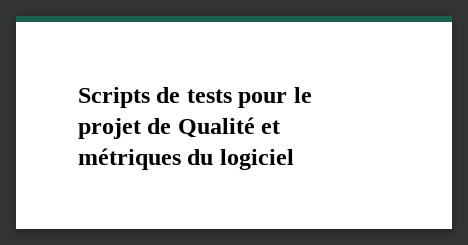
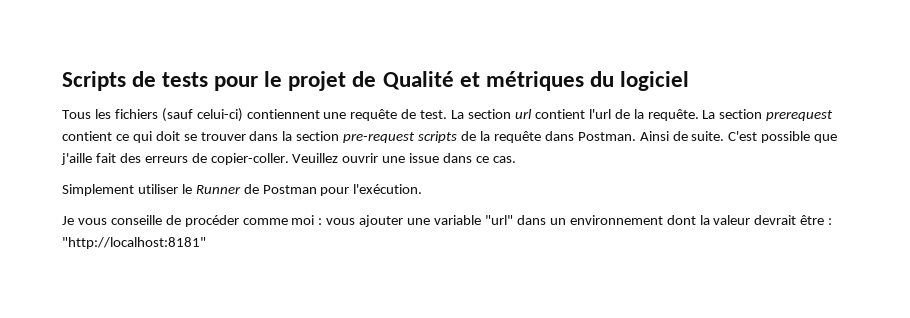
(294, 159) none -> [62,108,834,122] [62,131,838,143] [61,153,516,165] [62,184,423,196] [62,215,833,227] [62,237,206,249] // Tous les fichiers (sauf celui-ci) contiennent une requête de test. La section url contient l'url de la requête. La section prerequest contient ce qui doit se trouver dans la section pre-request scripts de la requête dans Postman. Ainsi de suite. C'est possible que j'aille fait des erreurs de copier-coller. Veuillez ouvrir une issue dans ce cas. // Simplement utiliser le Runner de Postman pour l'exécution. // Je vous conseille de procéder comme moi : vous ajouter une variable "url" dans un environnement dont la valeur devrait être : "http://localhost:8181"

